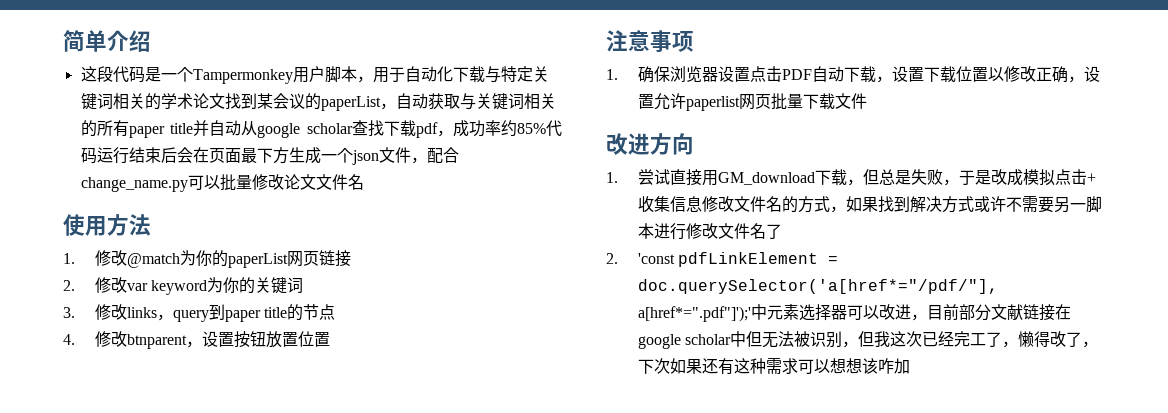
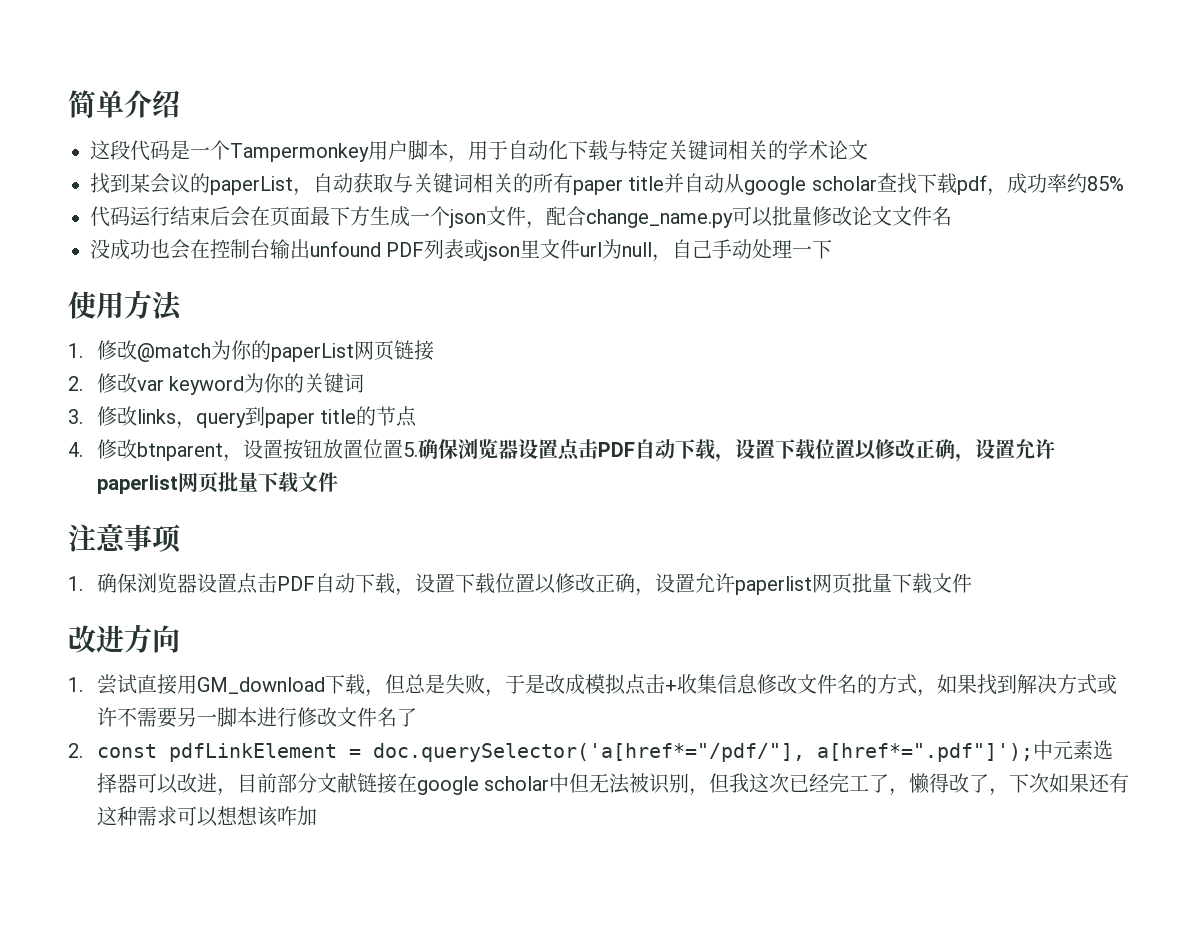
(225, 101) none -> (868, 150) //
(546, 128) none -> (1124, 183) //
(364, 182) none -> [90,239,833,262] // 没成功也会在控制台输出unfound PDF列表或json里文件url为null，自己手动处理一下
(330, 339) none -> [402,439,1055,462] [96,472,338,494] 5.确保浏览器设置点击PDF自动下载，设置下载位置以修改正确，设置允许paperlist网页批量下载文件
[637,253,675,264] 'const -> [96,744,157,758] const
[637,306,751,322] a[href*=".pdf"]');' -> [816,743,1033,762] a[href*=".pdf"]');

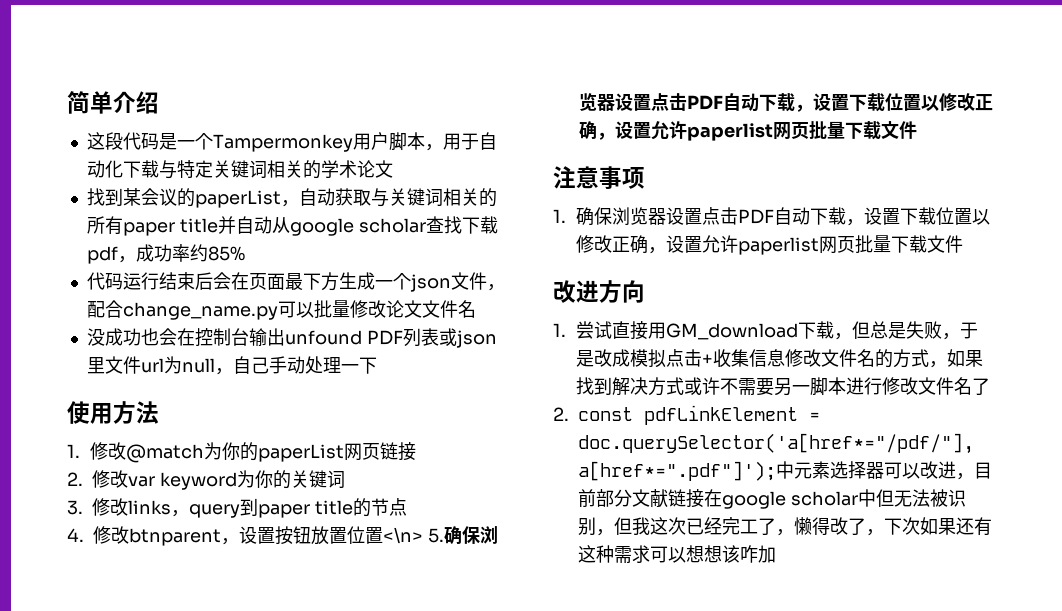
(403, 449) none -> [383,527,423,544] <\n>

